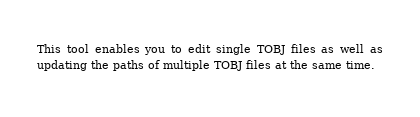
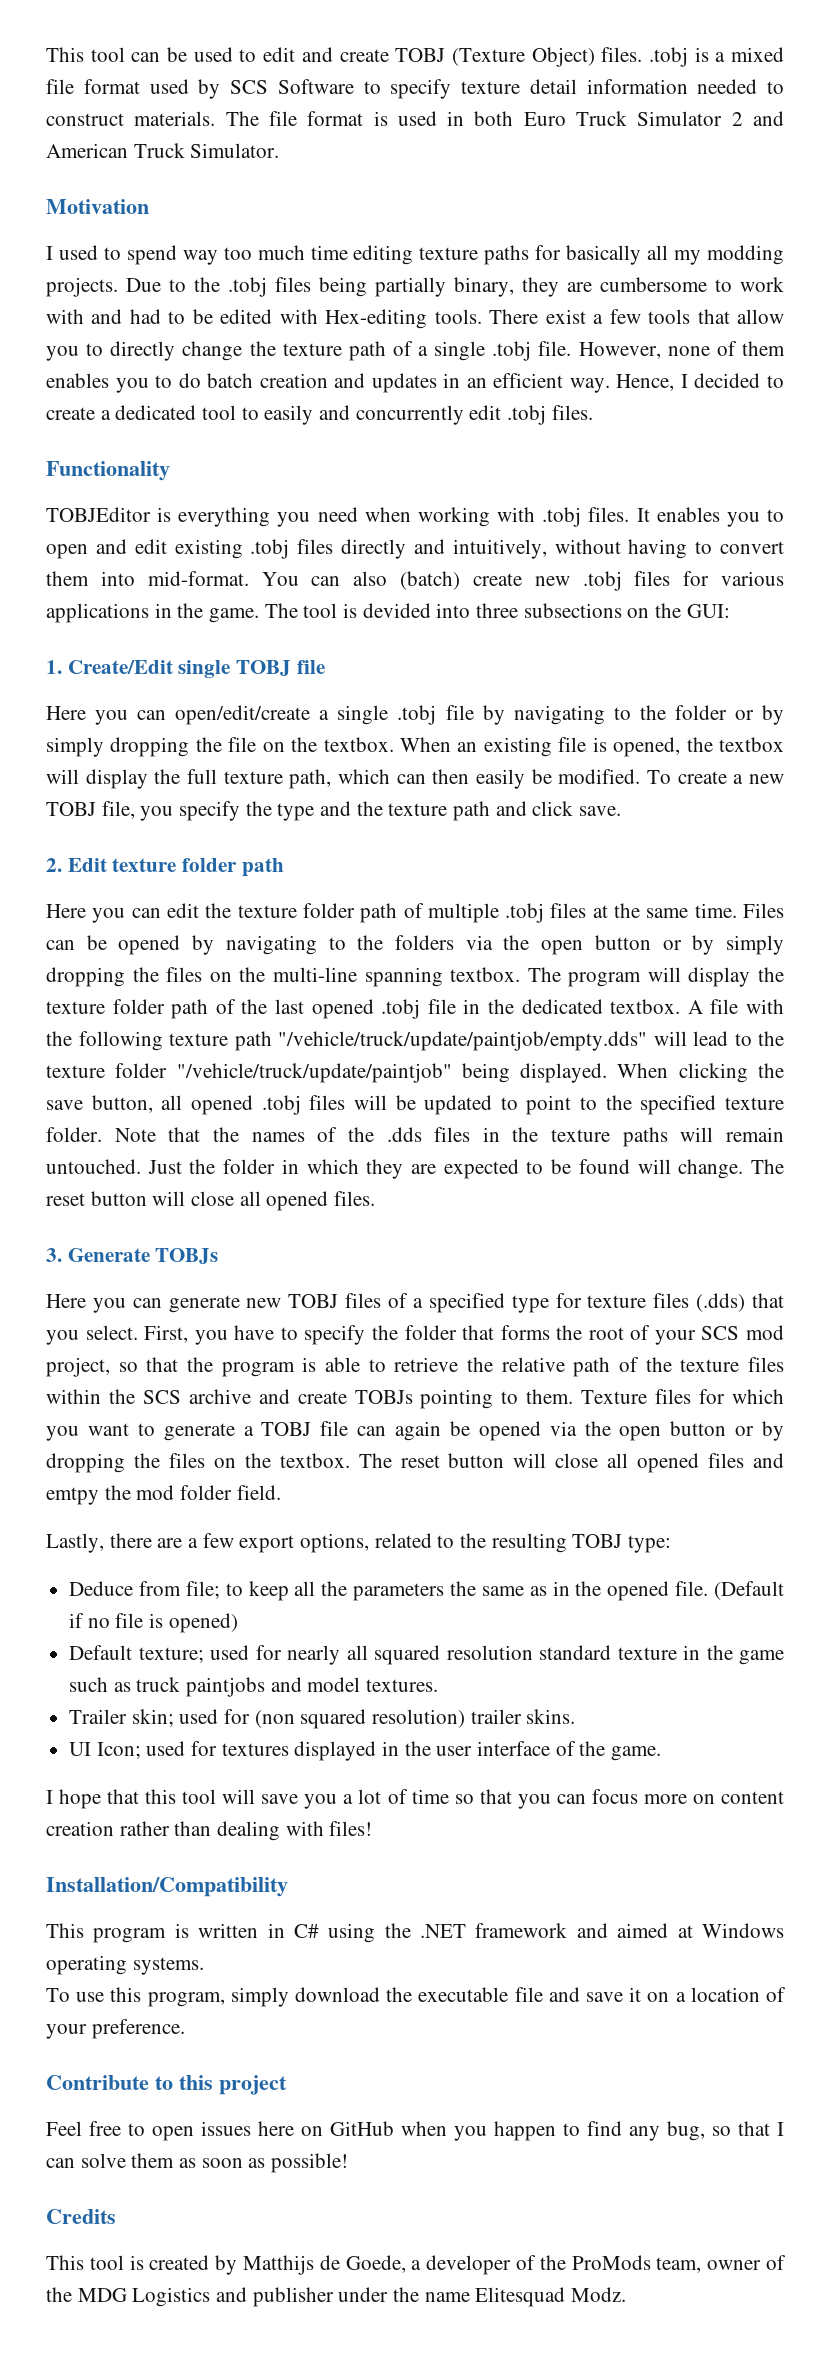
[37,44,383,55] [37,60,144,71] This tool enables you to edit single TOBJ files as well as updating the paths -> [46,47,784,67] [46,79,784,99] [46,111,784,126] [46,143,280,158] [46,199,149,214] [46,245,784,265] [46,277,784,297] [46,309,784,329] [46,341,785,361] [46,373,784,393] [46,405,593,425] [46,461,170,481] [46,507,784,527] [46,539,785,559] [46,571,785,591] [46,603,730,623] [46,660,325,678] [46,705,784,725] [46,737,785,757] [46,769,784,789] [46,801,622,821] [46,858,284,877] [46,903,398,923] This tool can be used to edit and create TOBJ (Texture Object) files. .tobj is a mixed file format used by SCS Software to specify texture detail information needed to construct materials. The file format is used in both Euro Truck Simulator 2 and American Truck Simulator. // Motivation // I used to spend way too much time editing texture paths for basically all my modding projects. Due to the .tobj files being partially binary, they are cumbersome to work with and had to be edited with Hex-editing tools. There exist a few tools that allow you to directly change the texture path of a single .tobj file. However, none of them enables you to do batch creation and updates in an efficient way. Hence, I decided to create a dedicated tool to easily and concurrently edit .tobj files. // Functionality // TOBJEditor is everything you need when working with .tobj files. It enables you to open and edit existing .tobj files directly and intuitively, without having to convert them into mid-format. You can also (batch) create new .tobj files for various applications in the game. The tool is devided into three subsections on the GUI: // 1. Create/Edit single TOBJ file // Here you can open/edit/create a single .tobj file by navigating to the folder or by simply dropping the file on the textbox. When an existing file is opened, the textbox will display the full texture path, which can then easily be modified. To create a new TOBJ file, you specify the type and the texture path and click save. // 2. Edit texture folder path // Here you can edit the texture folder path
[214,61,242,71] TOBJ -> [505,903,545,923] .tobj
(375, 65) none -> [743,903,784,918] [46,935,784,955] [46,967,785,987] [46,999,785,1019] [46,1031,784,1051] [46,1063,784,1083] [46,1095,784,1115] [46,1127,784,1147] [46,1159,784,1179] [46,1191,376,1211] [46,1248,219,1264] [46,1293,784,1313] [46,1325,784,1345] [46,1357,784,1377] [46,1389,784,1409] [46,1421,784,1441] [46,1453,785,1473] [46,1485,281,1505] [46,1533,672,1553] [69,1581,784,1601] [69,1613,238,1633] [69,1645,785,1665] [69,1677,439,1697] [69,1709,576,1729] [69,1741,662,1761] [46,1789,784,1809] [46,1821,373,1841] [46,1877,288,1897] [46,1923,784,1943] [46,1955,204,1975] [46,1987,787,2007] [46,2019,185,2039] [46,2075,287,2095] [46,2121,784,2141] [46,2153,349,2173] [46,2209,116,2224] [46,2255,786,2275] [46,2287,627,2307] Files can be opened by navigating to the folders via the open button or by simply dropping the files on the multi-line spanning textbox. The program will display the texture folder path of the last opened .tobj file in the dedicated textbox. A file with the following texture path "/vehicle/truck/update/paintjob/empty.dds" will lead to the texture folder "/vehicle/truck/update/paintjob" being displayed. When clicking the save button, all opened .tobj files will be updated to point to the specified texture folder. Note that the names of the .dds files in the texture paths will remain untouched. Just the folder in which they are expected to be found will change. The reset button will close all opened files. // 3. Generate TOBJs // Here you can generate new TOBJ files of a specified type for texture files (.dds) that you select. First, you have to specify the folder that forms the root of your SCS mod project, so that the program is able to retrieve the relative path of the texture files within the SCS archive and create TOBJs pointing to them. Texture files for which you want to generate a TOBJ file can again be opened via the open button or by dropping the files on the textbox. The reset button will close all opened files and emtpy the mod folder field. // Lastly, there are a few export options, related to the resulting TOBJ type: // Deduce from file; to keep all the parameters the same as in the opened file. (Default if no file is opened) // Default texture; used for nearly all squared resolution standard texture in the game such as truck paintjobs and model textures. // Trailer skin; used for (non squared resolution) trailer skins. // UI Icon; used for textures displayed in the user interface of the game. // I hope that this tool will save you a lot of time so that you can focus more on content creation rather than dealing with files! // Installation/Compatibility // This program is written in C# using the .NET framework and aimed at Windows operating systems. // To use this program, simply download the executable file and save it on a location of your preference. // Contribute to this project // Feel free to open issues here on GitHub when you happen to find any bug, so that I can solve them as soon as possible! // Credits // This tool is created by Matthijs de Goede, a developer of the ProMods team, owner of the MDG Logistics and publisher under the name Elitesquad Modz.

